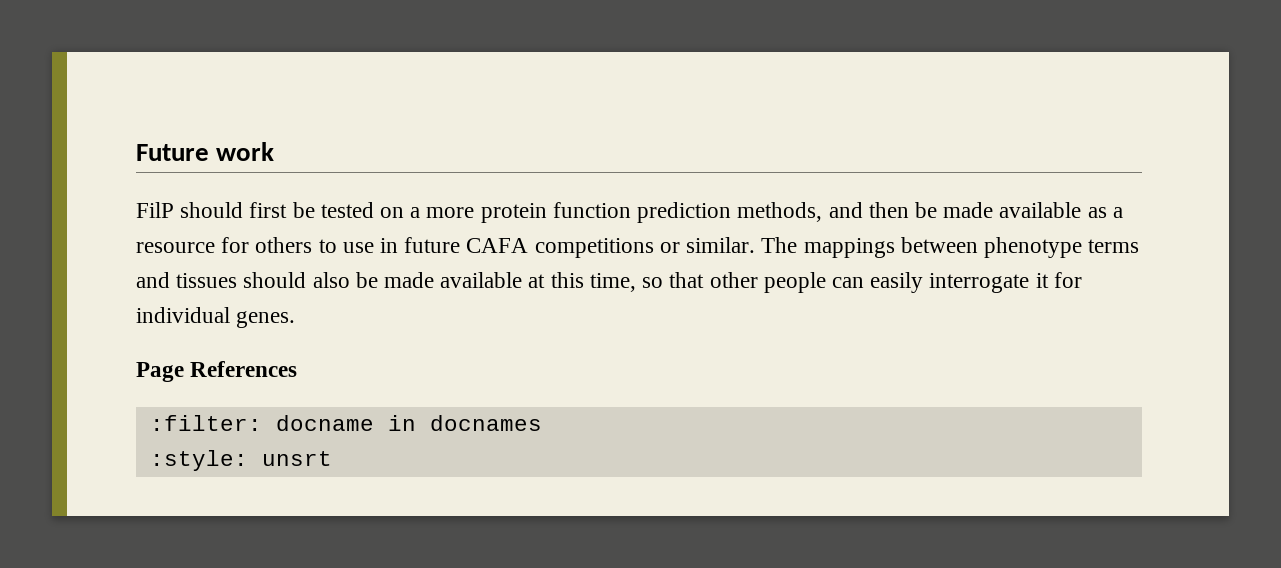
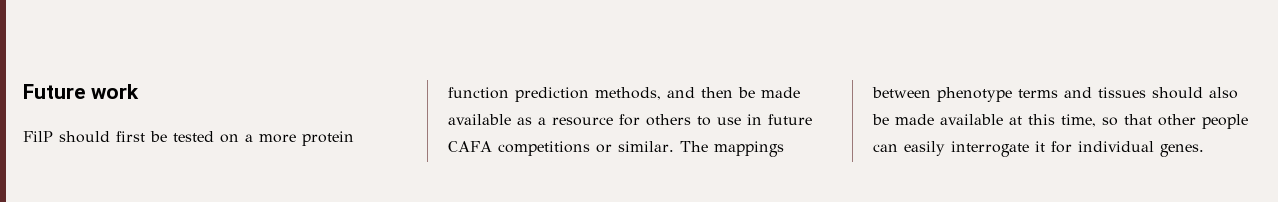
[136,361,298,382] [149,415,542,431] [149,450,332,471] // Page References // :filter: docname in docnames // :style: unsrt -> (1204, 150) none

